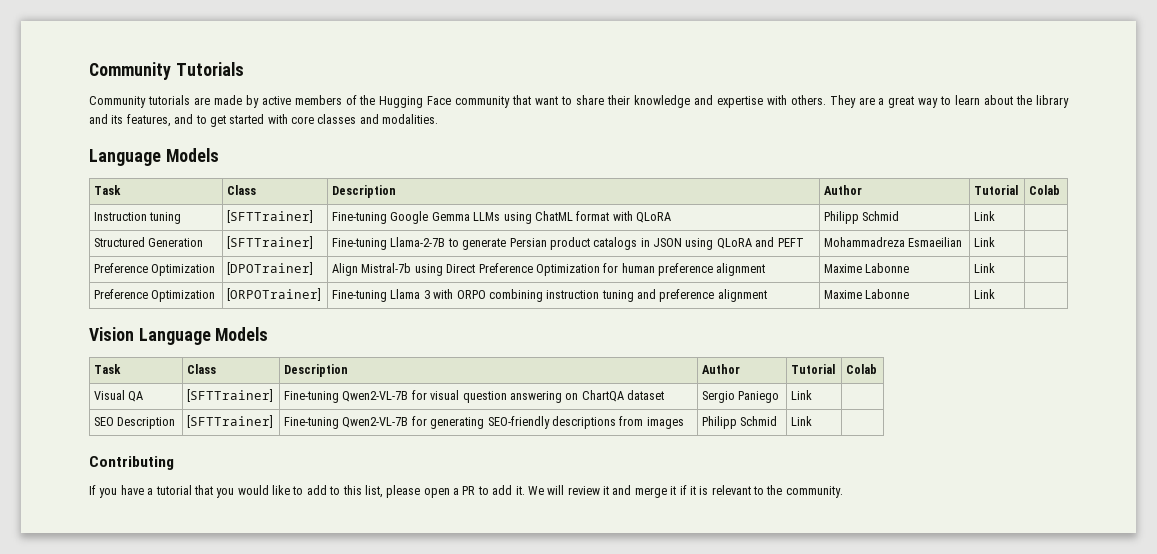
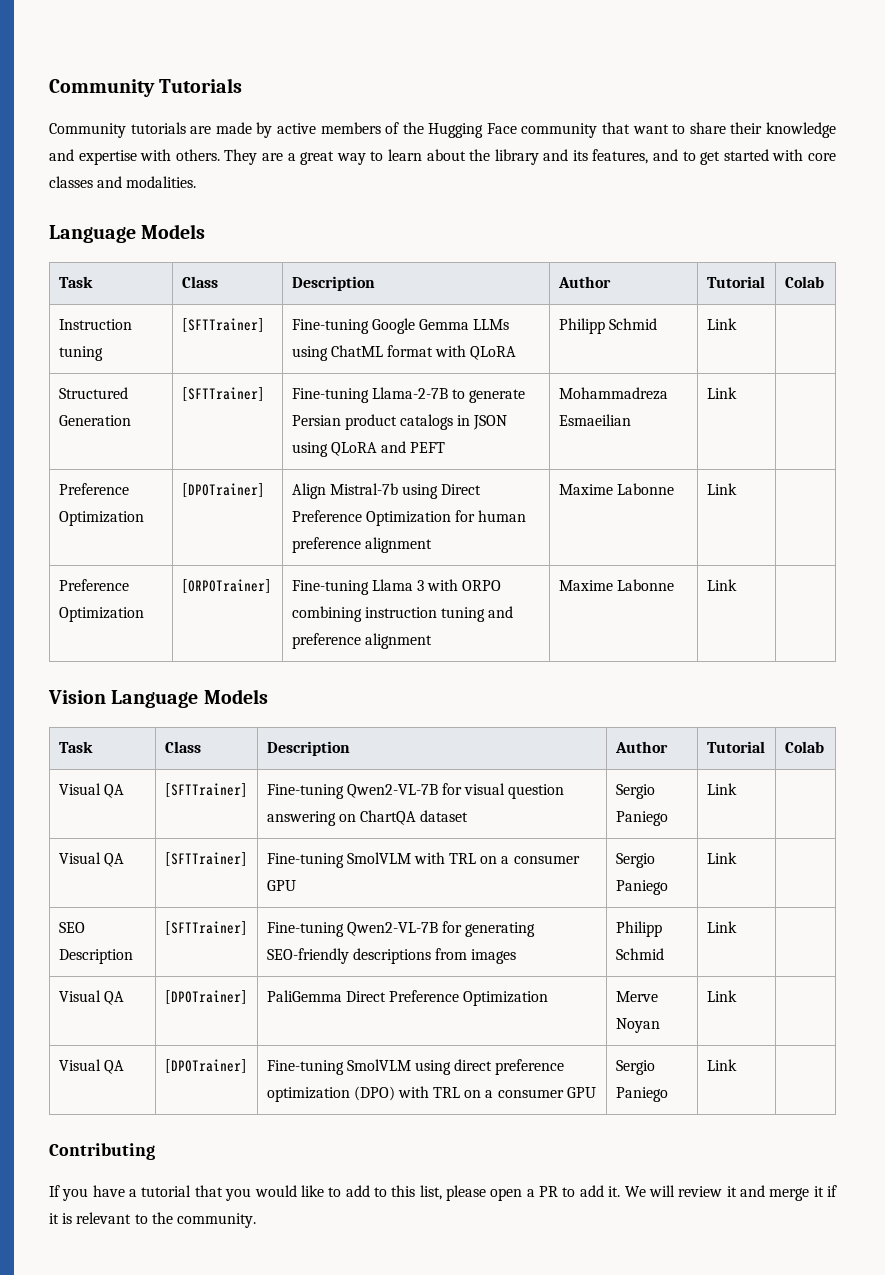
(813, 395) none -> [58,852,124,867] [164,852,247,866] [266,852,580,868] [266,880,296,891] [615,853,655,868] [615,880,668,895] [706,852,737,864] // Visual QA | [SFTTrainer] | Fine-tuning SmolVLM with TRL on a consumer GPU | Sergio Paniego | Link |
(813, 421) none -> [58,990,124,1005] [164,990,247,1004] [266,990,549,1006] [615,991,658,1002] [615,1018,660,1033] [706,990,737,1002] [58,1059,124,1074] [164,1059,247,1073] [266,1059,565,1075] [266,1086,596,1102] [615,1060,655,1075] [615,1087,668,1102] [706,1059,737,1071] // Visual QA | [DPOTrainer] | PaliGemma Direct Preference Optimization | Merve Noyan | Link | // Visual QA | [DPOTrainer] | Fine-tuning SmolVLM using direct preference optimization (DPO) with TRL on a consumer GPU | Sergio Paniego | Link |

